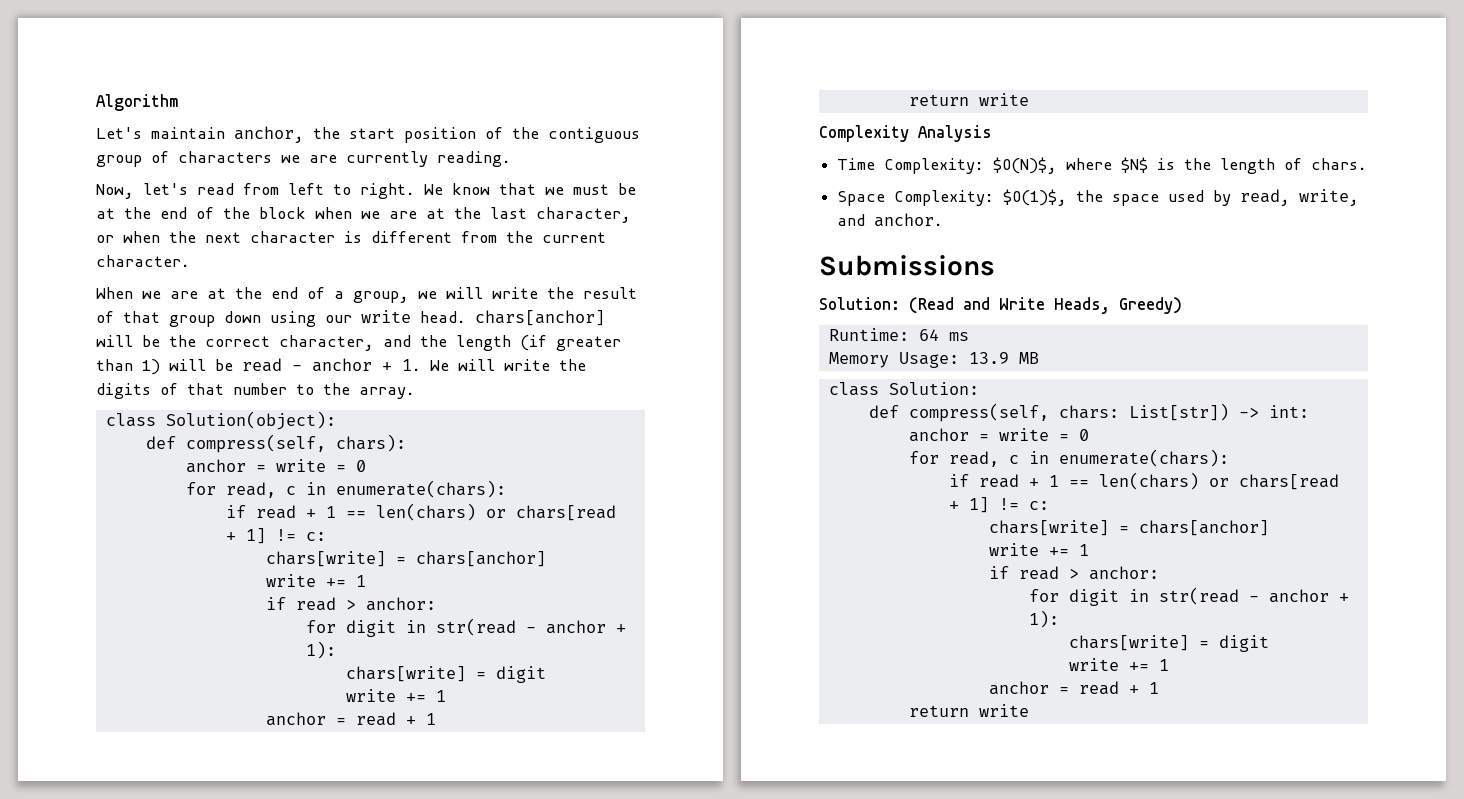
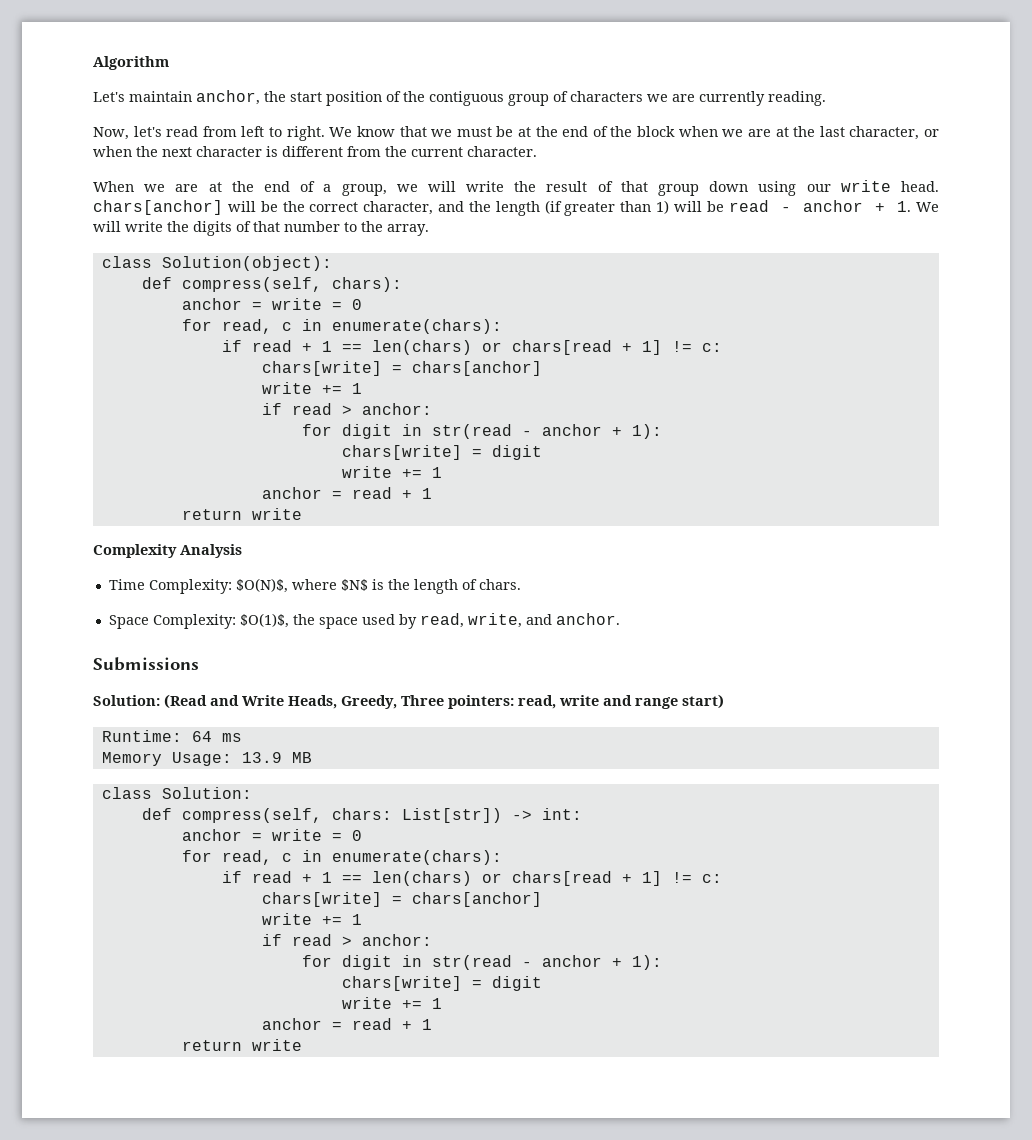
[1119,297,1182,314] Greedy) -> [341,694,724,709] Greedy, Three pointers: read, write and range start)

